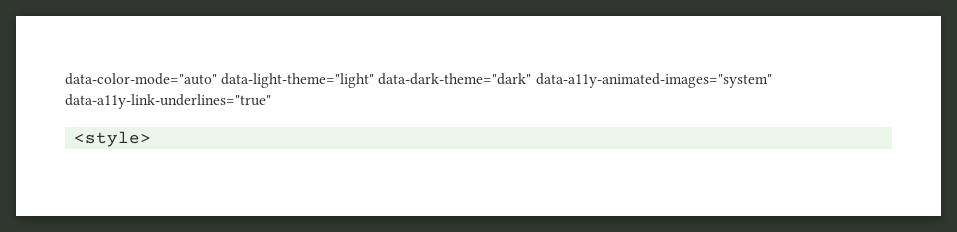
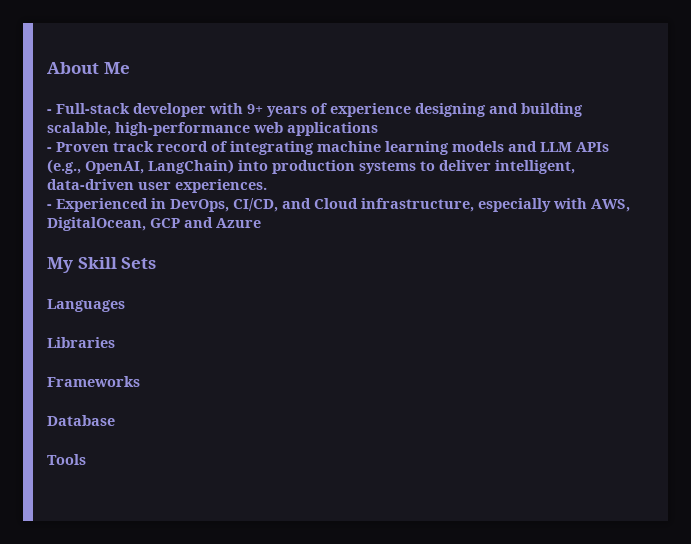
[65,73,772,88] [65,94,271,109] [74,131,152,147] data-color-mode="auto" data-light-theme="light" data-dark-theme="dark" data-a11y-animated-images="system" data-a11y-link-underlines="true" // <style> -> [47,62,130,74] [47,103,583,117] [47,122,378,136] [47,141,609,155] [47,159,575,174] [47,179,267,193] [47,198,630,212] [47,217,261,231] [47,257,157,273] [47,299,125,312] [47,337,115,348] [47,376,140,387] [47,415,115,426] [47,454,86,465] About Me // - Full-stack developer with 9+ years of experience designing and building scalable, high-performance web applications // - Proven track record of integrating machine learning models and LLM APIs (e.g., OpenAI, LangChain) into production systems to deliver intelligent, data-driven user experiences. // - Experienced in DevOps, CI/CD, and Cloud infrastructure, especially with AWS, DigitalOcean, GCP and Azure // My Skill Sets // Languages // Libraries // Frameworks // Database // Tools

